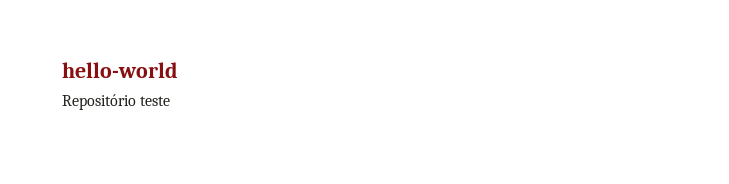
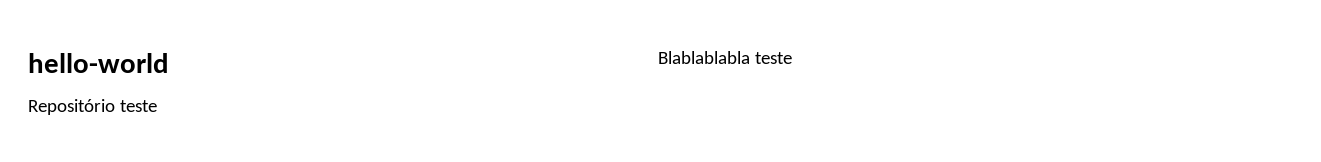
(171, 101) none -> [658,51,792,64] // Blablablabla teste

